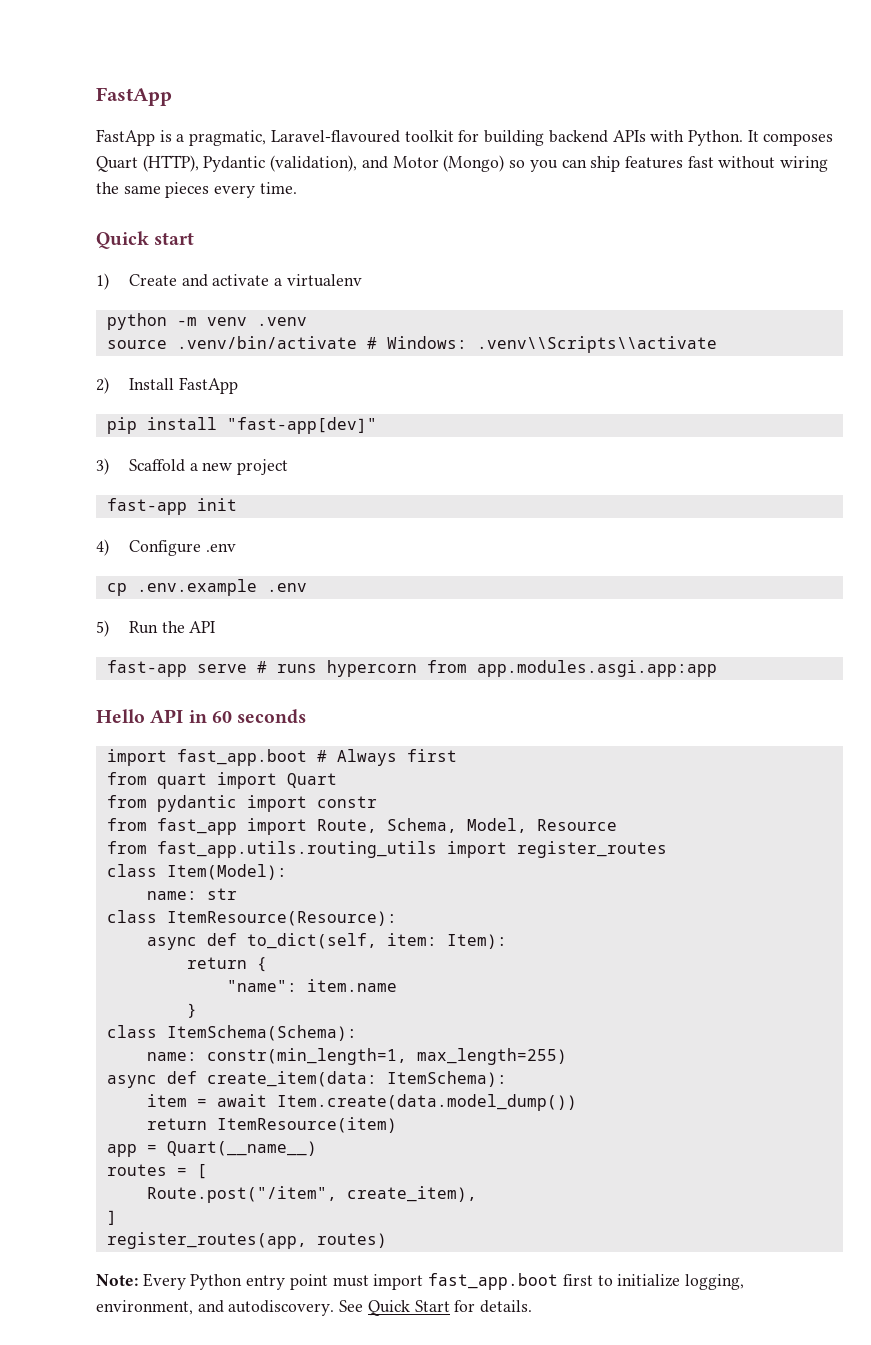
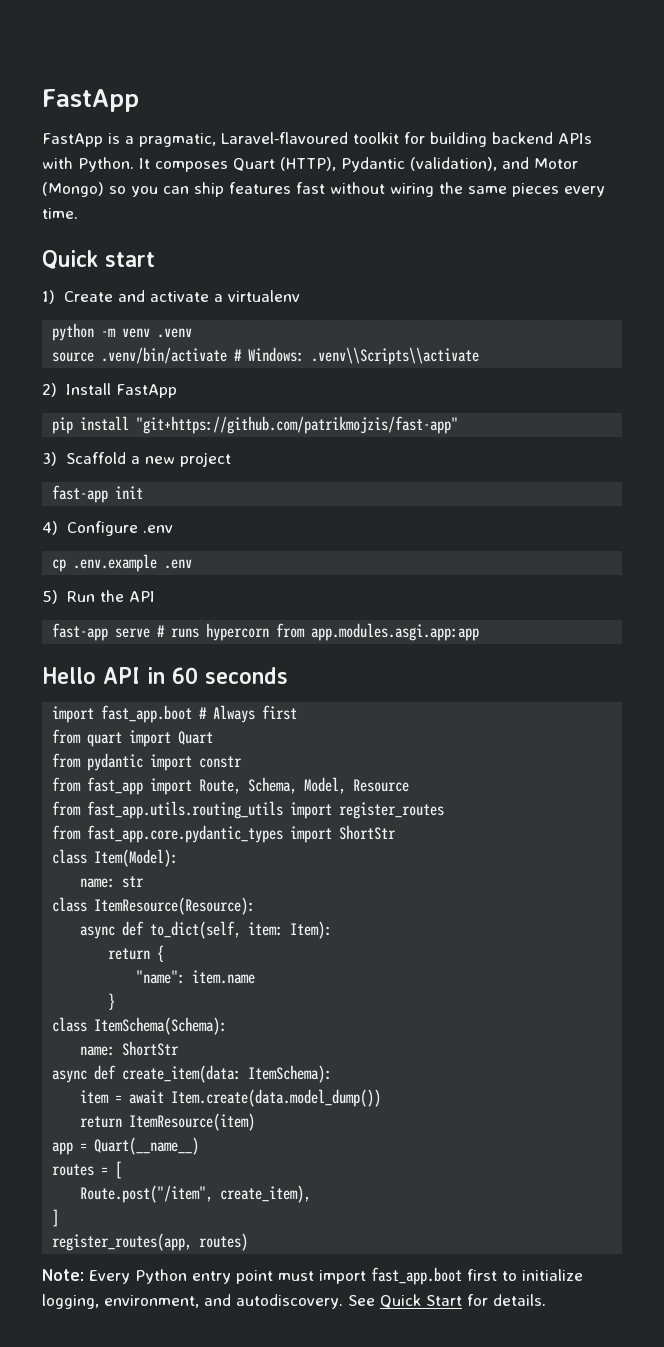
[226,417,377,434] "fast-app[dev]" -> [136,416,459,434] "git+https://github.com/patrikmojzis/fast-app"
(667, 849) none -> [52,825,397,843] // from fast_app.core.pydantic_types import ShortStr
[206,1048,567,1065] constr(min_length=1, max_length=255) -> [122,1041,180,1056] ShortStr

